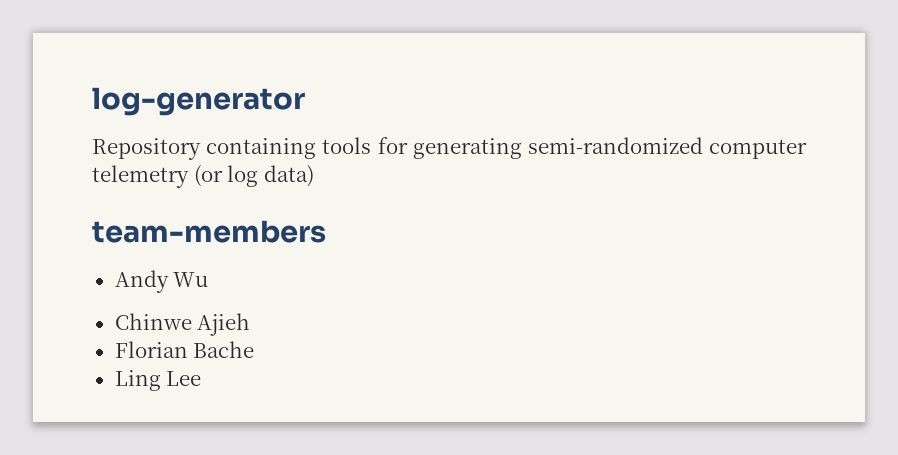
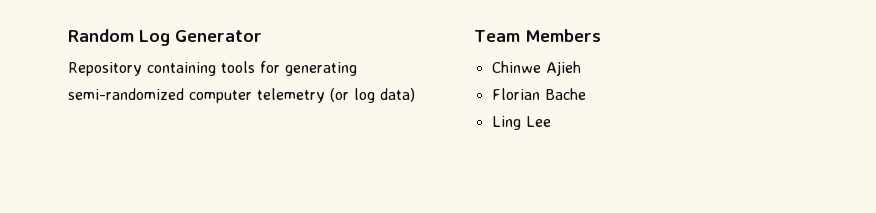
[92,87,305,116] log-generator -> [68,29,262,46] Random Log Generator
[92,220,326,243] [114,270,209,293] team-members // Andy Wu -> [474,29,601,42] Team Members

